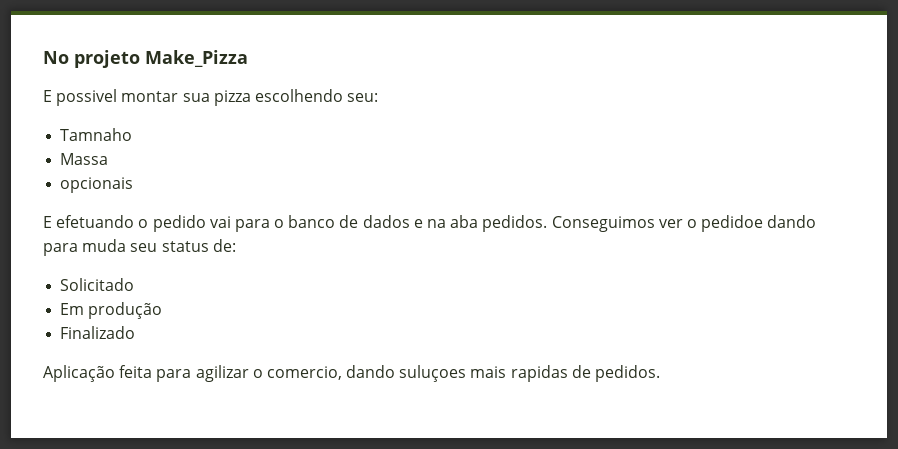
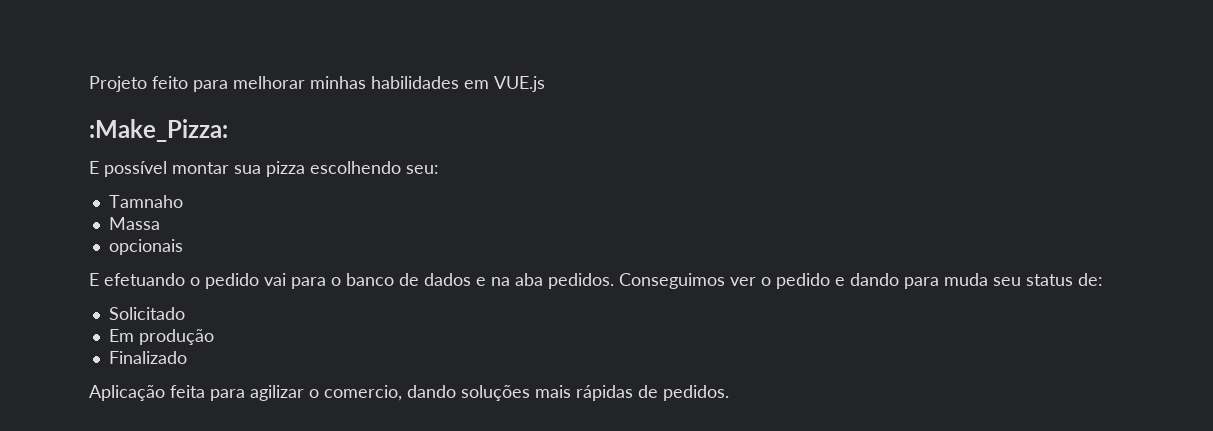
[43,50,248,68] [43,89,118,106] No projeto Make_Pizza // E possivel -> [89,76,545,92] [89,119,228,142] [89,161,167,177] Projeto feito para melhorar minhas habilidades em VUE.js // :Make_Pizza: // E possível
[701,215,764,232] pedidoe -> [776,273,845,289] pedido e
[399,365,568,382] suluçoes mais rapidas -> [461,385,633,401] soluções mais rápidas

